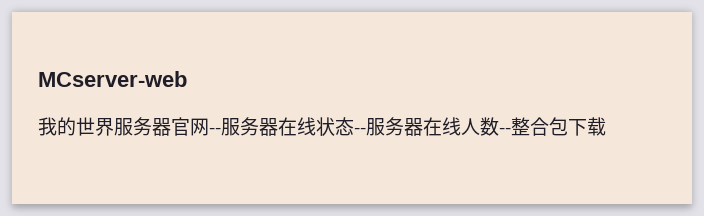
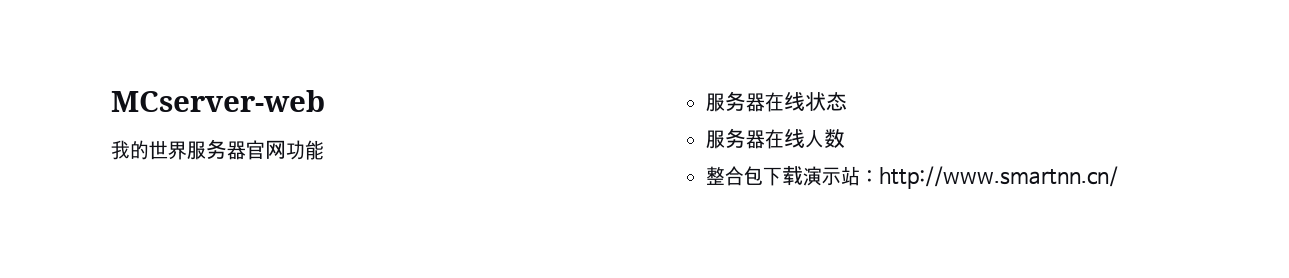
[209,127,221,134] -- -> [286,140,324,160] 功能 //
[354,127,366,134] -- -> (848, 101) //
[499,127,511,134] -- -> (846, 138) //
(606, 126) none -> [803,166,1119,189] 演示站：http://www.smartnn.cn/

